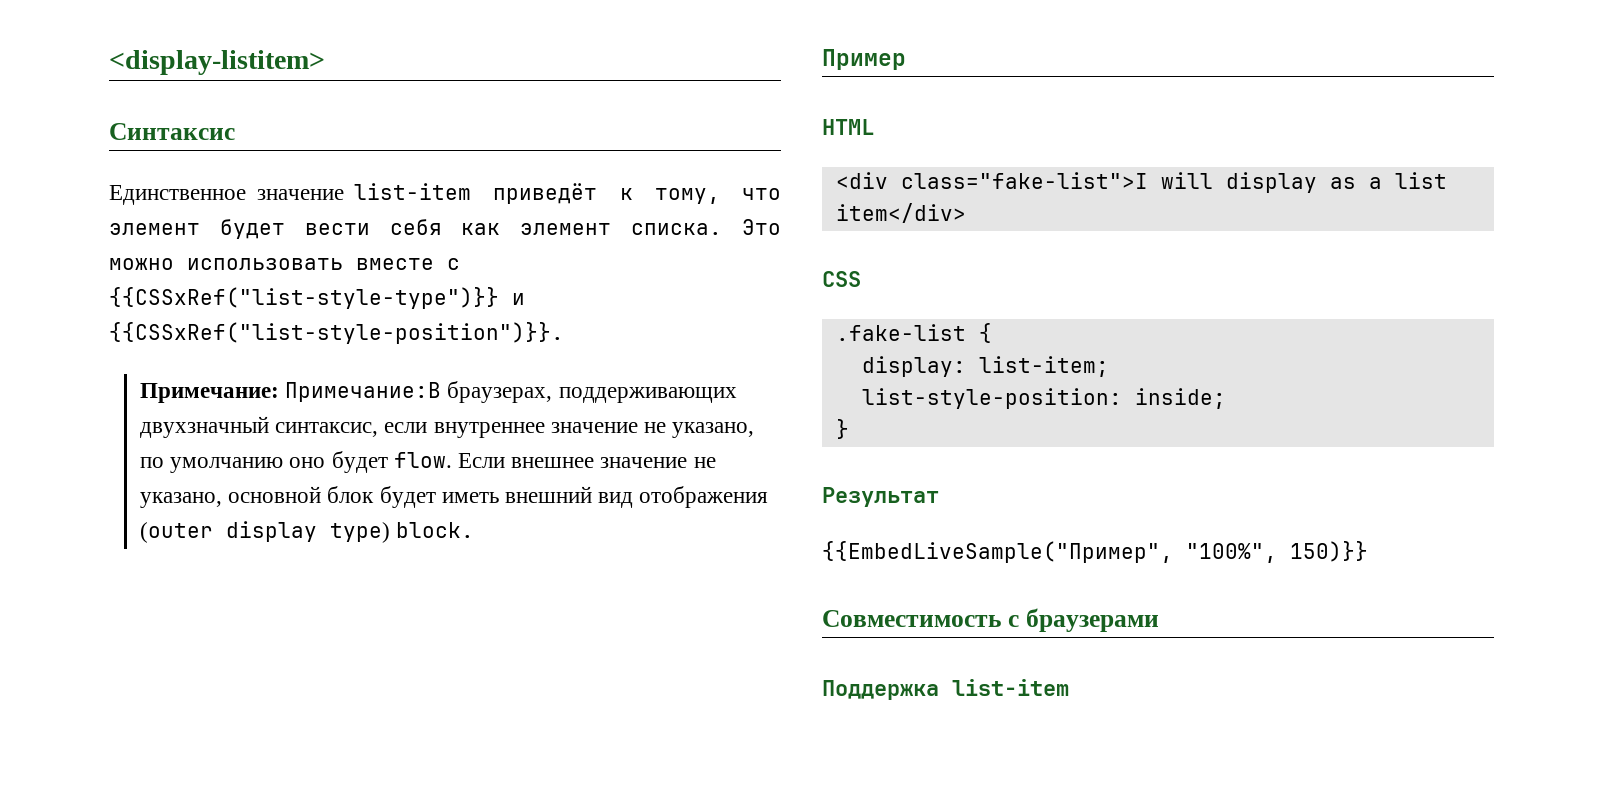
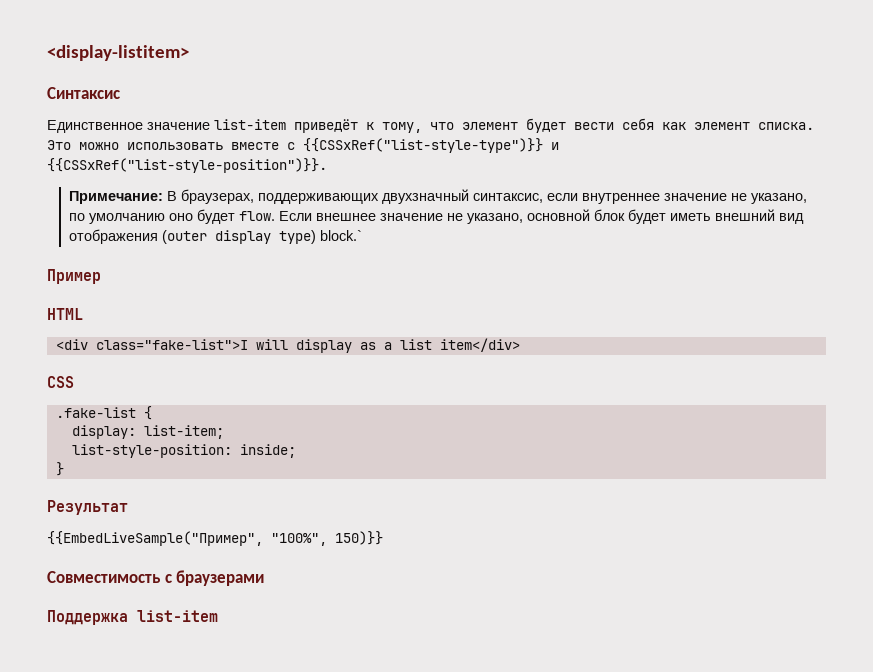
[285,382,442,402] Примечание:В -> [166,191,177,201] В
[396,522,475,538] block. -> [319,230,362,241] block.`

